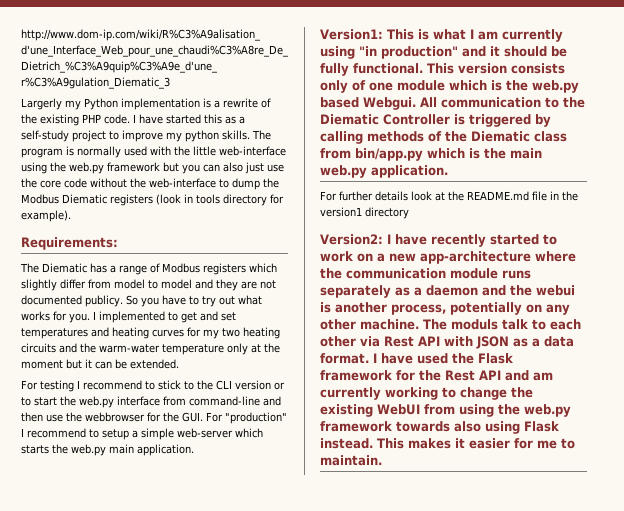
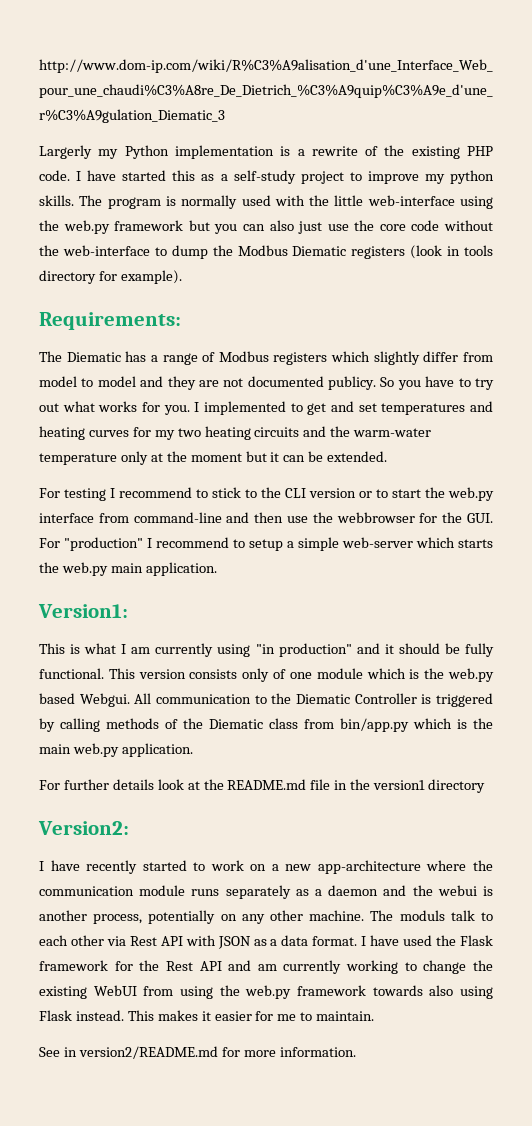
(383, 34) none -> (128, 611) //
(383, 239) none -> (129, 828) //
(382, 460) none -> [39,1046,356,1059] // See in version2/README.md for more information.

